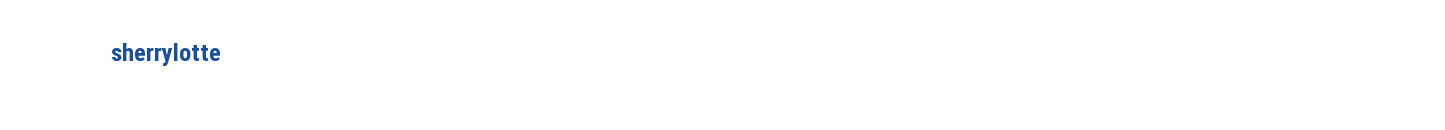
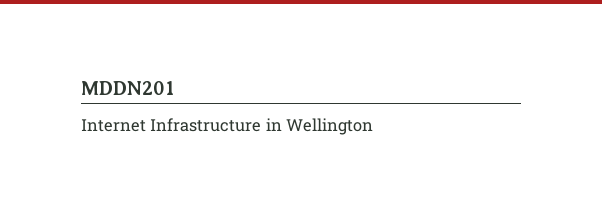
[111,43,221,66] sherrylotte -> [81,81,174,95] [81,118,374,135] MDDN201 // Internet Infrastructure in Wellington

